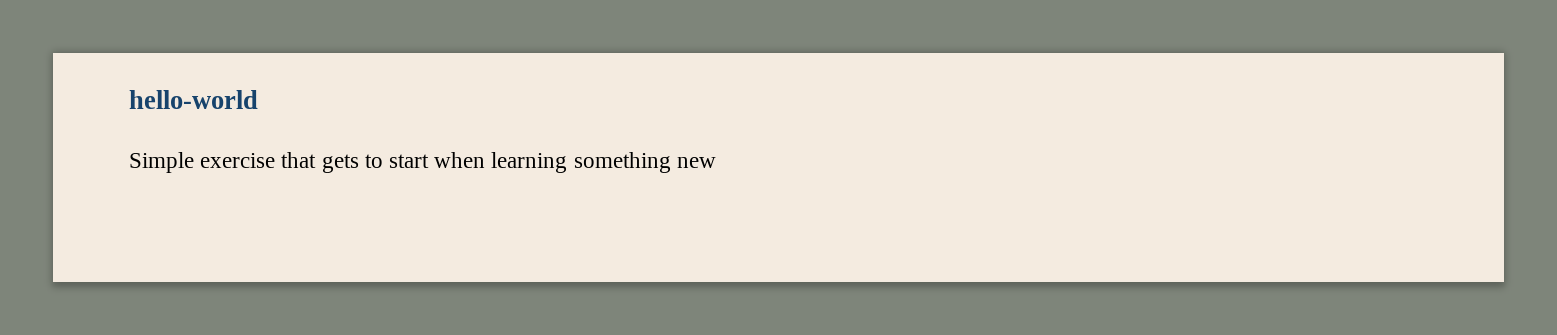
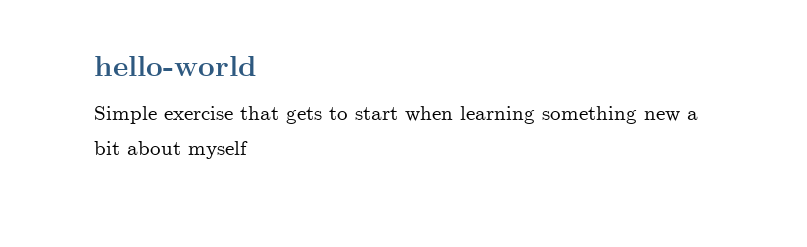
(716, 162) none -> [687,111,698,120] [94,141,248,159] a bit about myself

